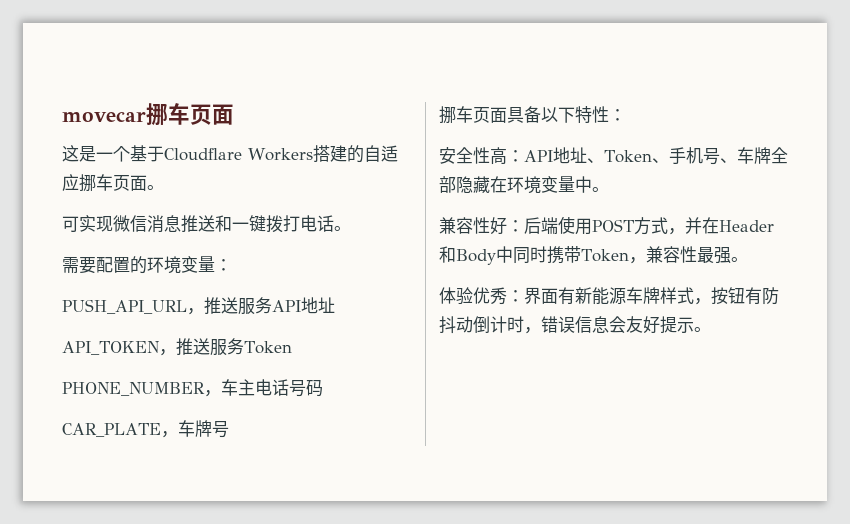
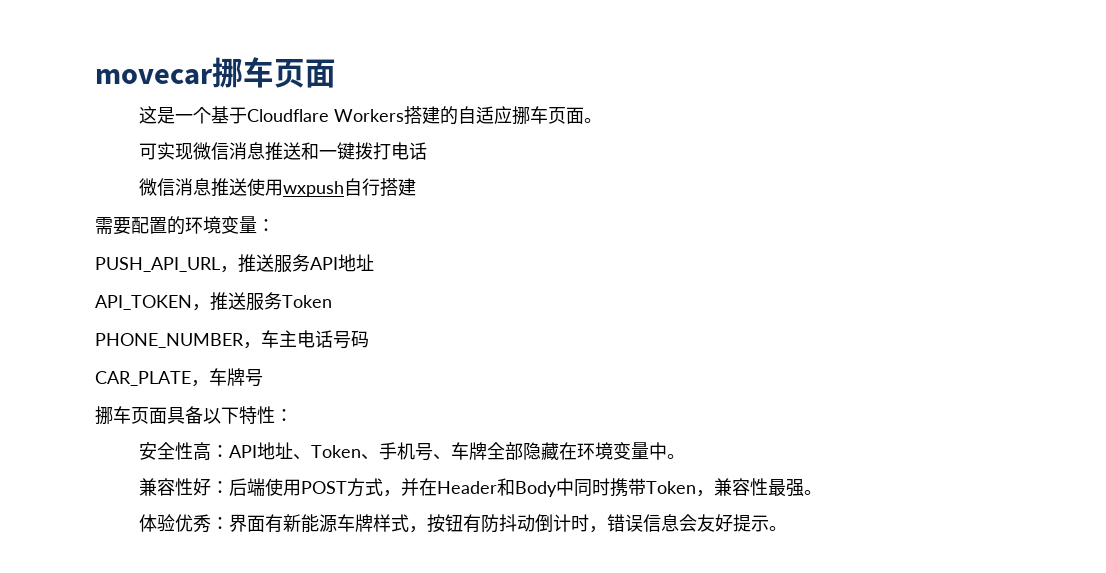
[334,226,351,231] 。 -> [139,178,417,197] // 微信消息推送使用wxpush自行搭建

